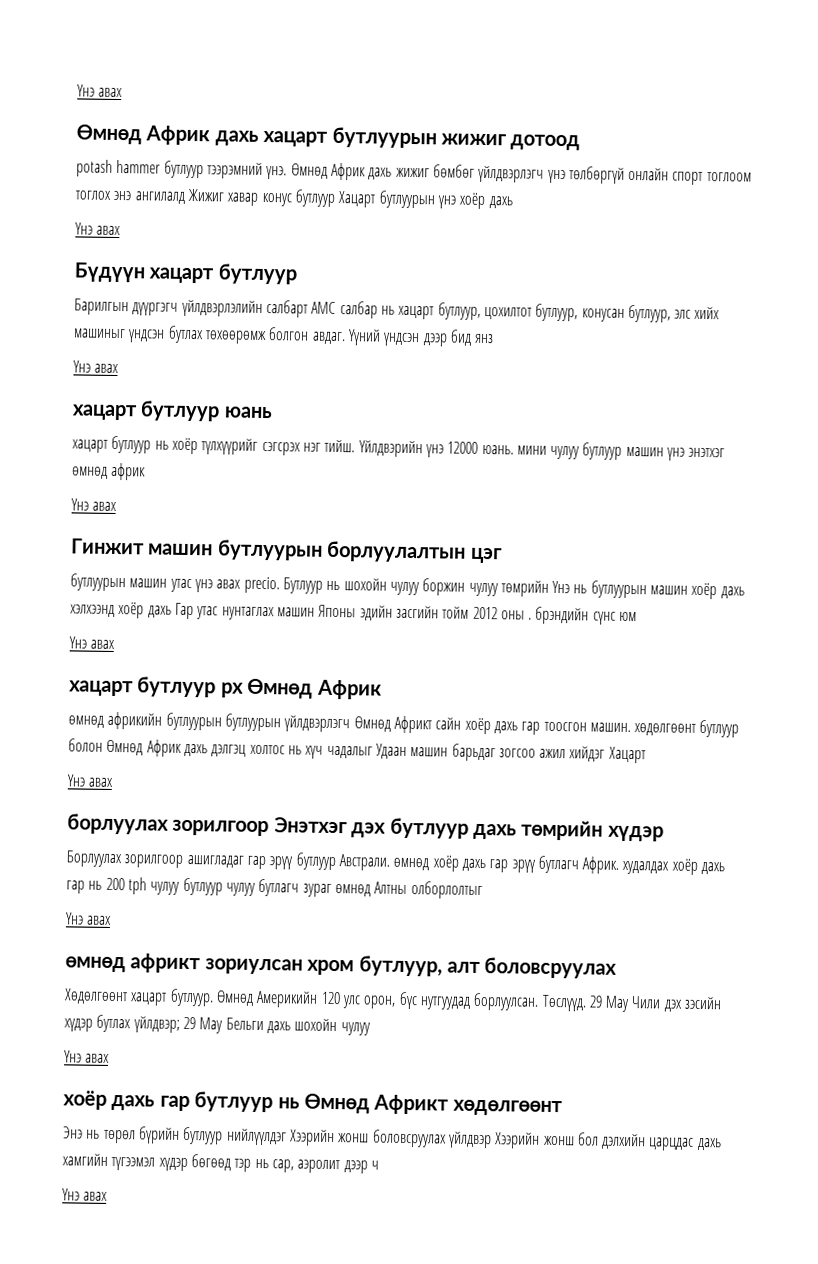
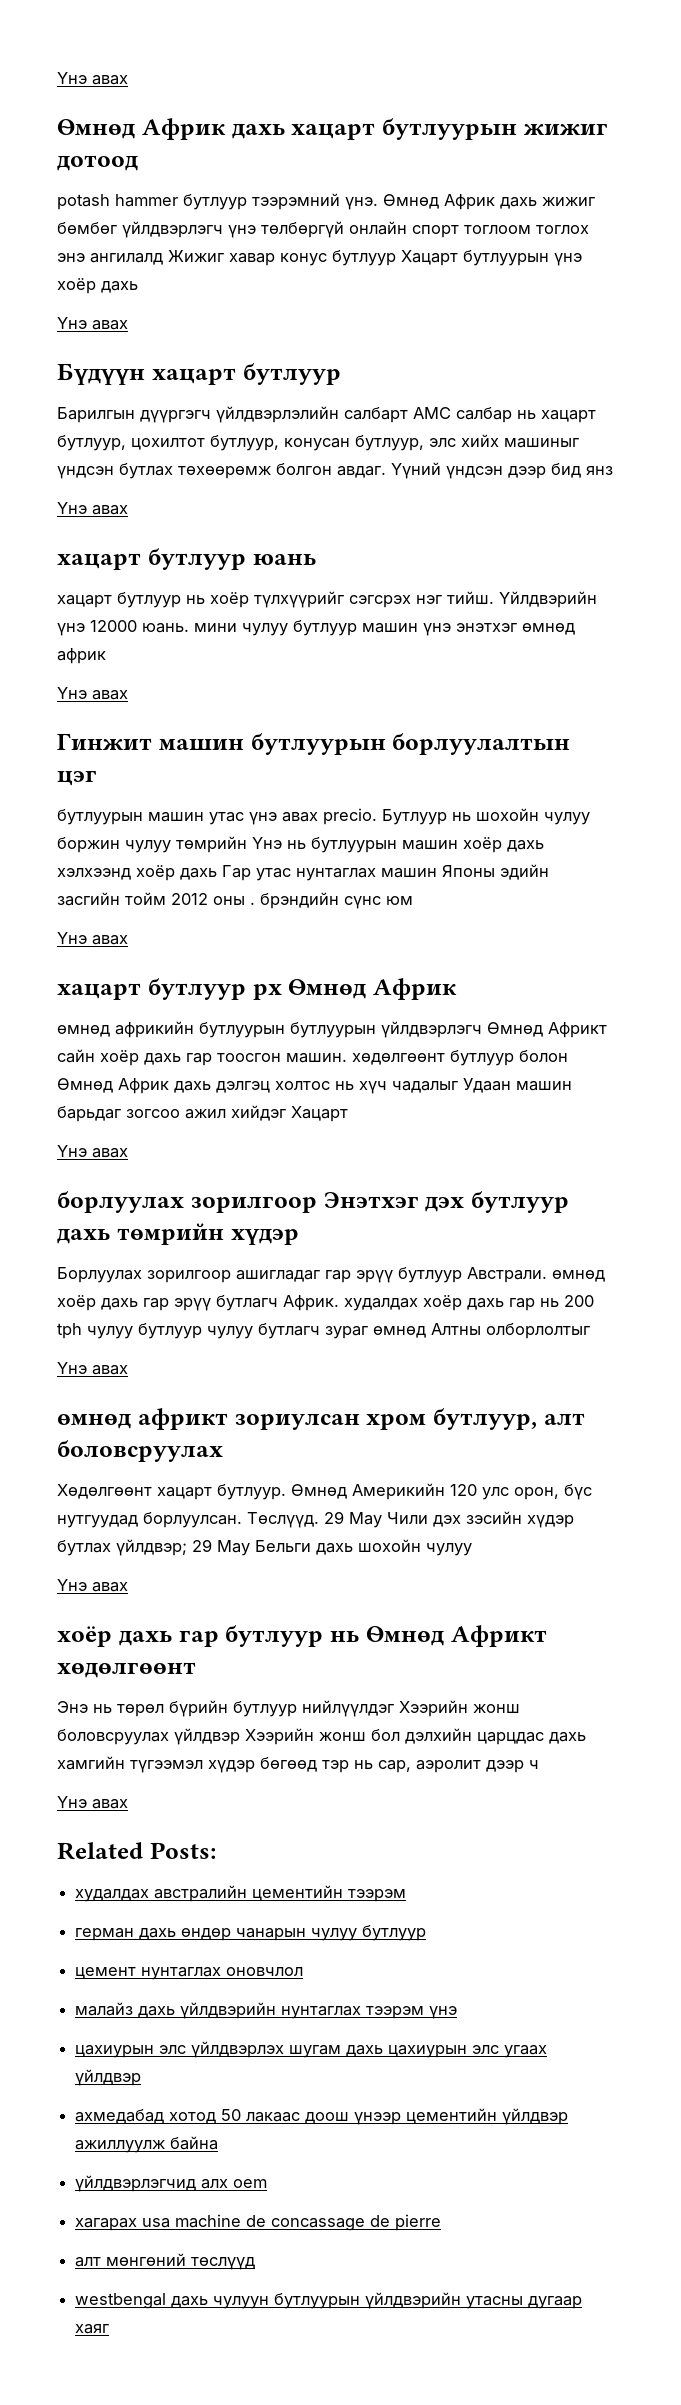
(109, 1196) none -> [57,1842,216,1860] [75,1885,407,1902] [75,1925,427,1941] [75,1967,304,1980] [75,2002,458,2019] [75,2041,548,2058] [75,2069,142,2086] [75,2108,569,2125] [75,2136,219,2153] [75,2175,268,2192] [75,2214,442,2231] [75,2253,256,2270] [75,2292,583,2309] [75,2324,110,2334] // Related Posts: // худалдах австралийн цементийн тээрэм // герман дахь өндөр чанарын чулуу бутлуур // цемент нунтаглах оновчлол // малайз дахь үйлдвэрийн нунтаглах тээрэм үнэ // цахиурын элс үйлдвэрлэх шугам дахь цахиурын элс угаах үйлдвэр // ахмедабад хотод 50 лакаас доош үнээр цементийн үйлдвэр ажиллуулж байна // үйлдвэрлэгчид алх oem // хагарах usa machine de concassage de pierre // алт мөнгөний төслүүд // westbengal дахь чулуун бутлуурын үйлдвэрийн утасны дугаар хаяг

